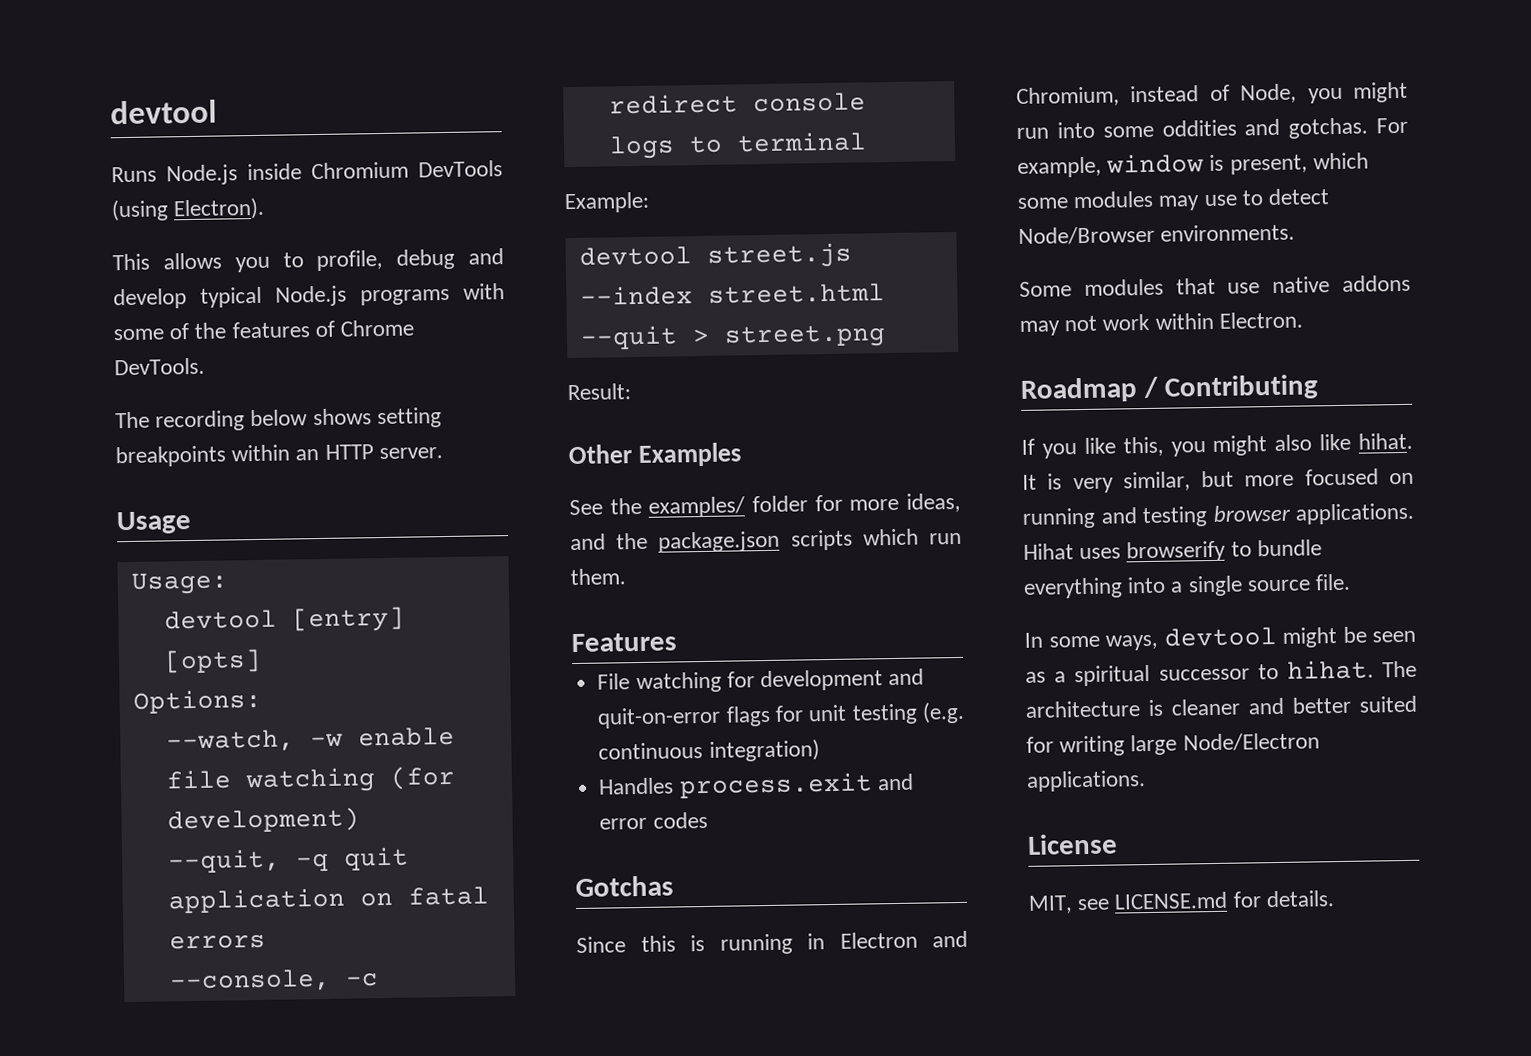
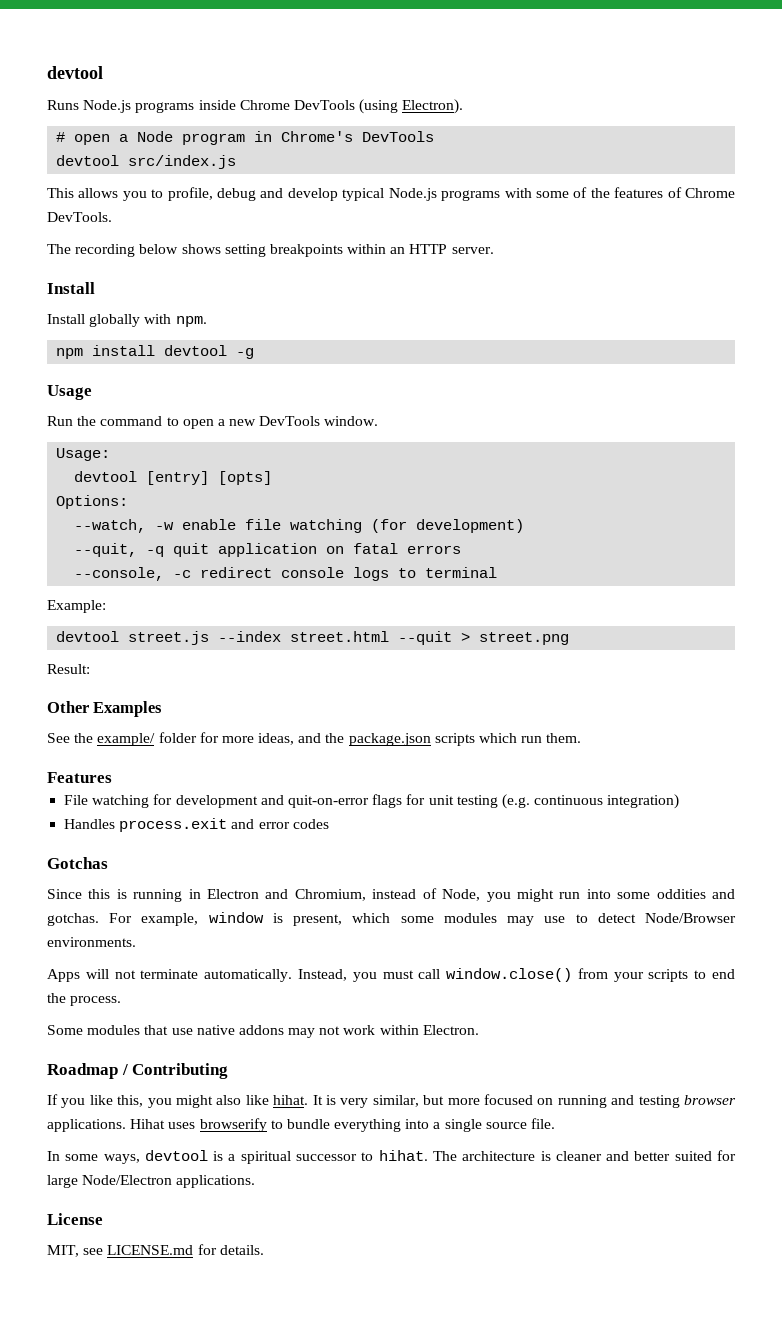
[247,161,409,181] inside Chromium -> [135,100,290,113] programs inside Chrome
(266, 209) none -> [56,131,435,145] [56,155,237,169] // # open a Node program in Chrome's DevTools // devtool src/index.js
[116,511,192,535] Usage -> [47,282,95,294] [47,314,207,327] [56,345,255,359] [47,385,92,400] [47,416,379,429] Install // Install globally with npm. // npm install devtool -g // Usage // Run the command to open a new DevTools window.
[648,496,746,518] examples/ -> [97,733,156,746] example/
(1296, 232) none -> [47,968,736,982] [47,993,122,1006] // Apps will not terminate automatically. Instead, you must call window.close() from your scripts to end the process.
[1282,626,1416,648] [1025,671,1046,683] might be seen as -> [213,1151,224,1161] is
[1059,735,1126,757] writing -> (736, 1155) none

